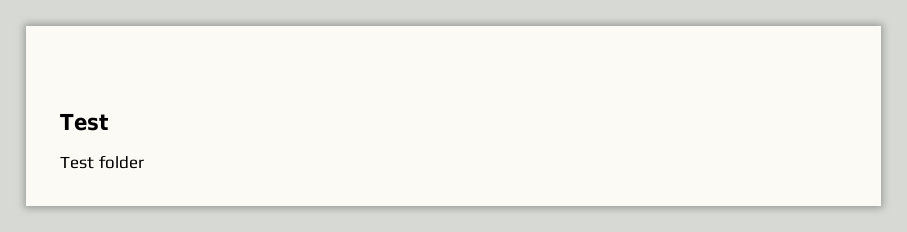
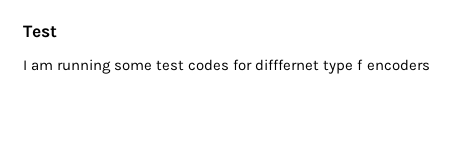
[60,155,144,169] Test folder -> [23,59,430,74] I am running some test codes for difffernet type f encoders

